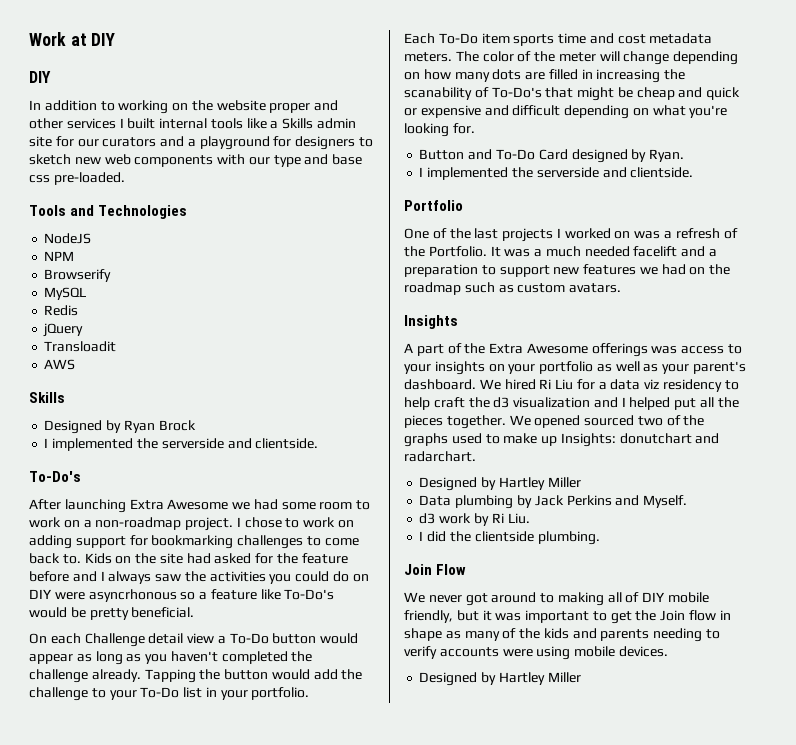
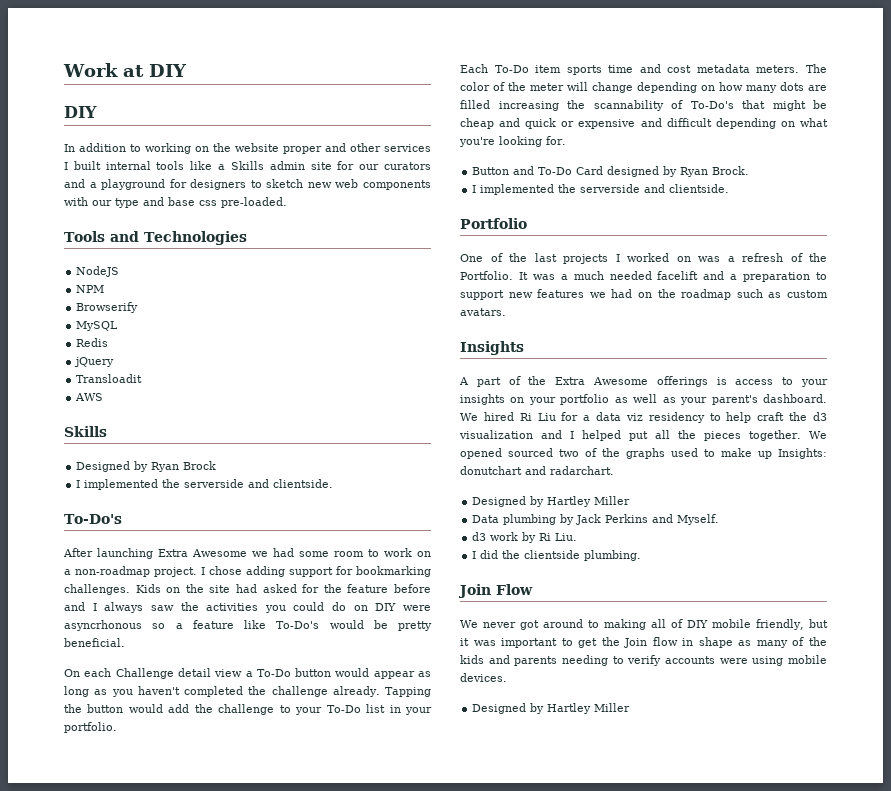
[285,517,355,528] to work on -> (242, 570) none
[237,535,359,549] [29,553,81,564] challenges to come back to. -> [64,584,130,595] challenges.
[581,69,593,79] in -> (490, 104) none
[404,87,472,100] scanability -> [593,100,664,111] scannability
[649,149,685,162] Ryan. -> [680,166,750,177] Ryan Brock.
[651,346,678,354] was -> [716,377,727,385] is

